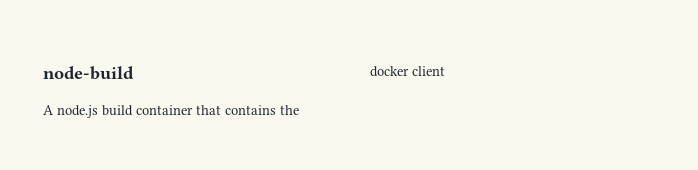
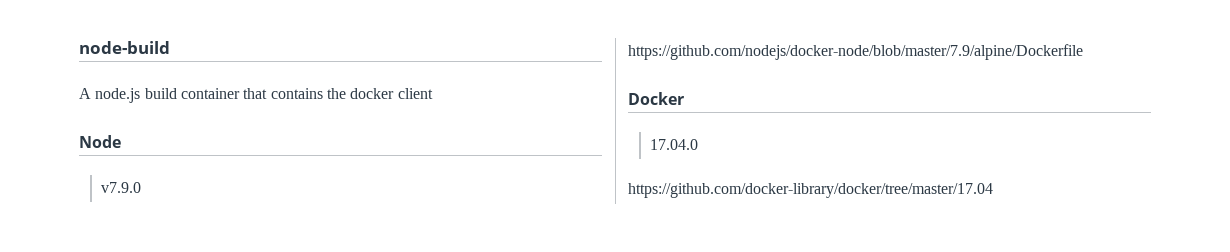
(445, 71) none -> [79,135,121,148] [101,182,142,193] [628,44,1083,60] [628,92,684,105] [650,139,699,150] [628,183,993,198] // Node // v7.9.0 // https://github.com/nodejs/docker-node/blob/master/7.9/alpine/Dockerfile // Docker // 17.04.0 // https://github.com/docker-library/docker/tree/master/17.04

